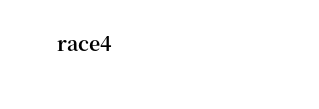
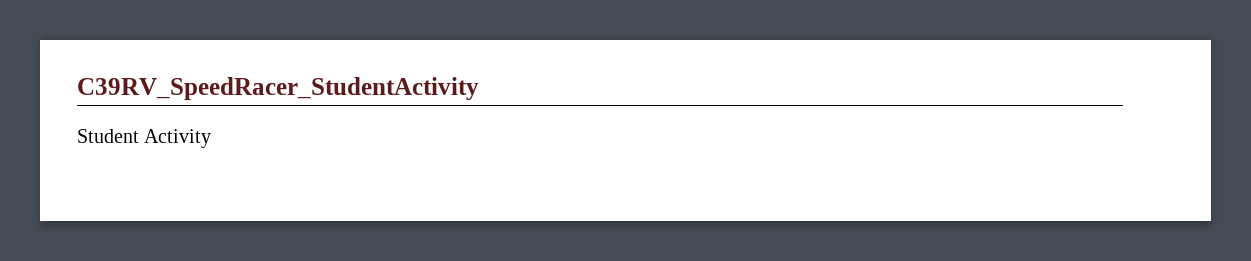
[57,36,112,51] race4 -> [77,77,479,100] [77,129,212,148] C39RV_SpeedRacer_StudentActivity // Student Activity

